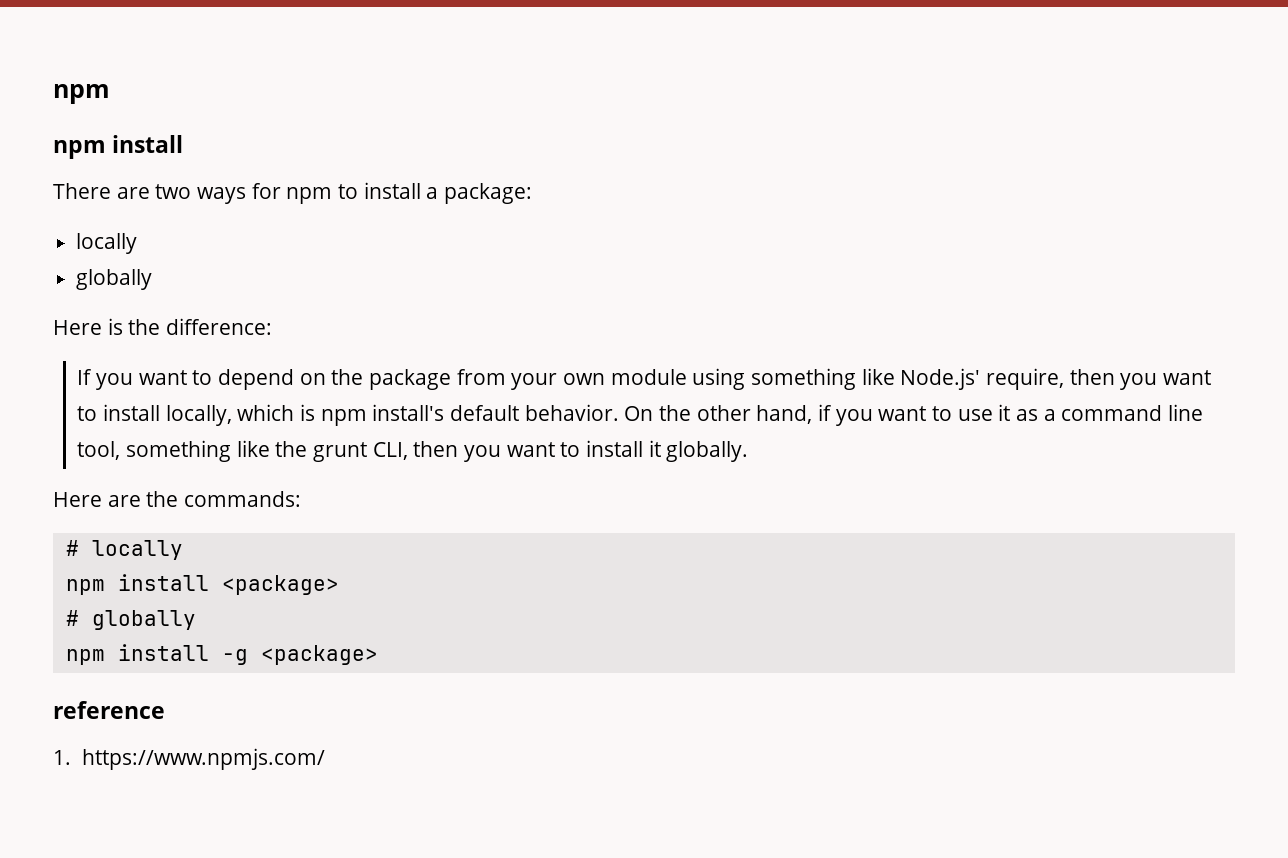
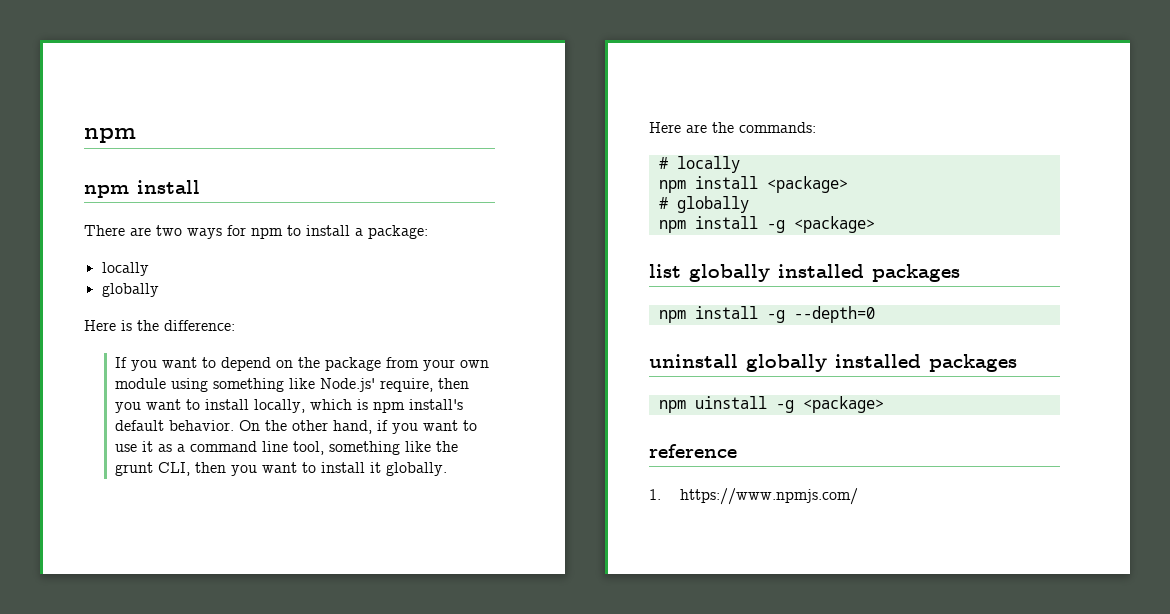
(378, 655) none -> [649,264,960,282] [658,306,875,323] [649,354,1017,372] [658,396,884,413] // list globally installed packages // npm install -g --depth=0 // uninstall globally installed packages // npm uinstall -g <package>

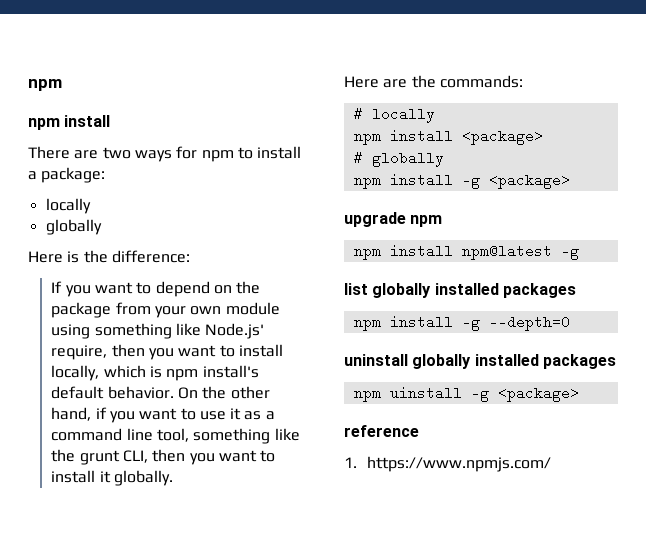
(875, 224) none -> [344,212,443,227] [353,244,579,260] // upgrade npm // npm install npm@latest -g

